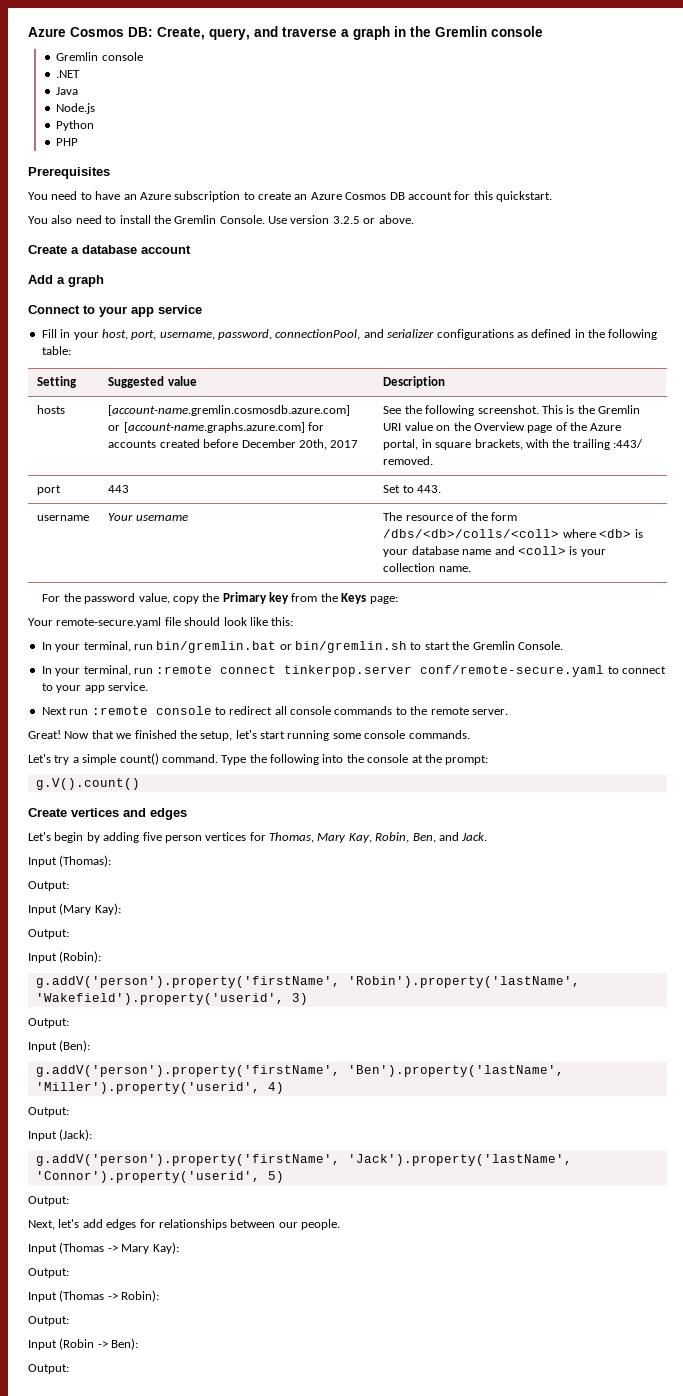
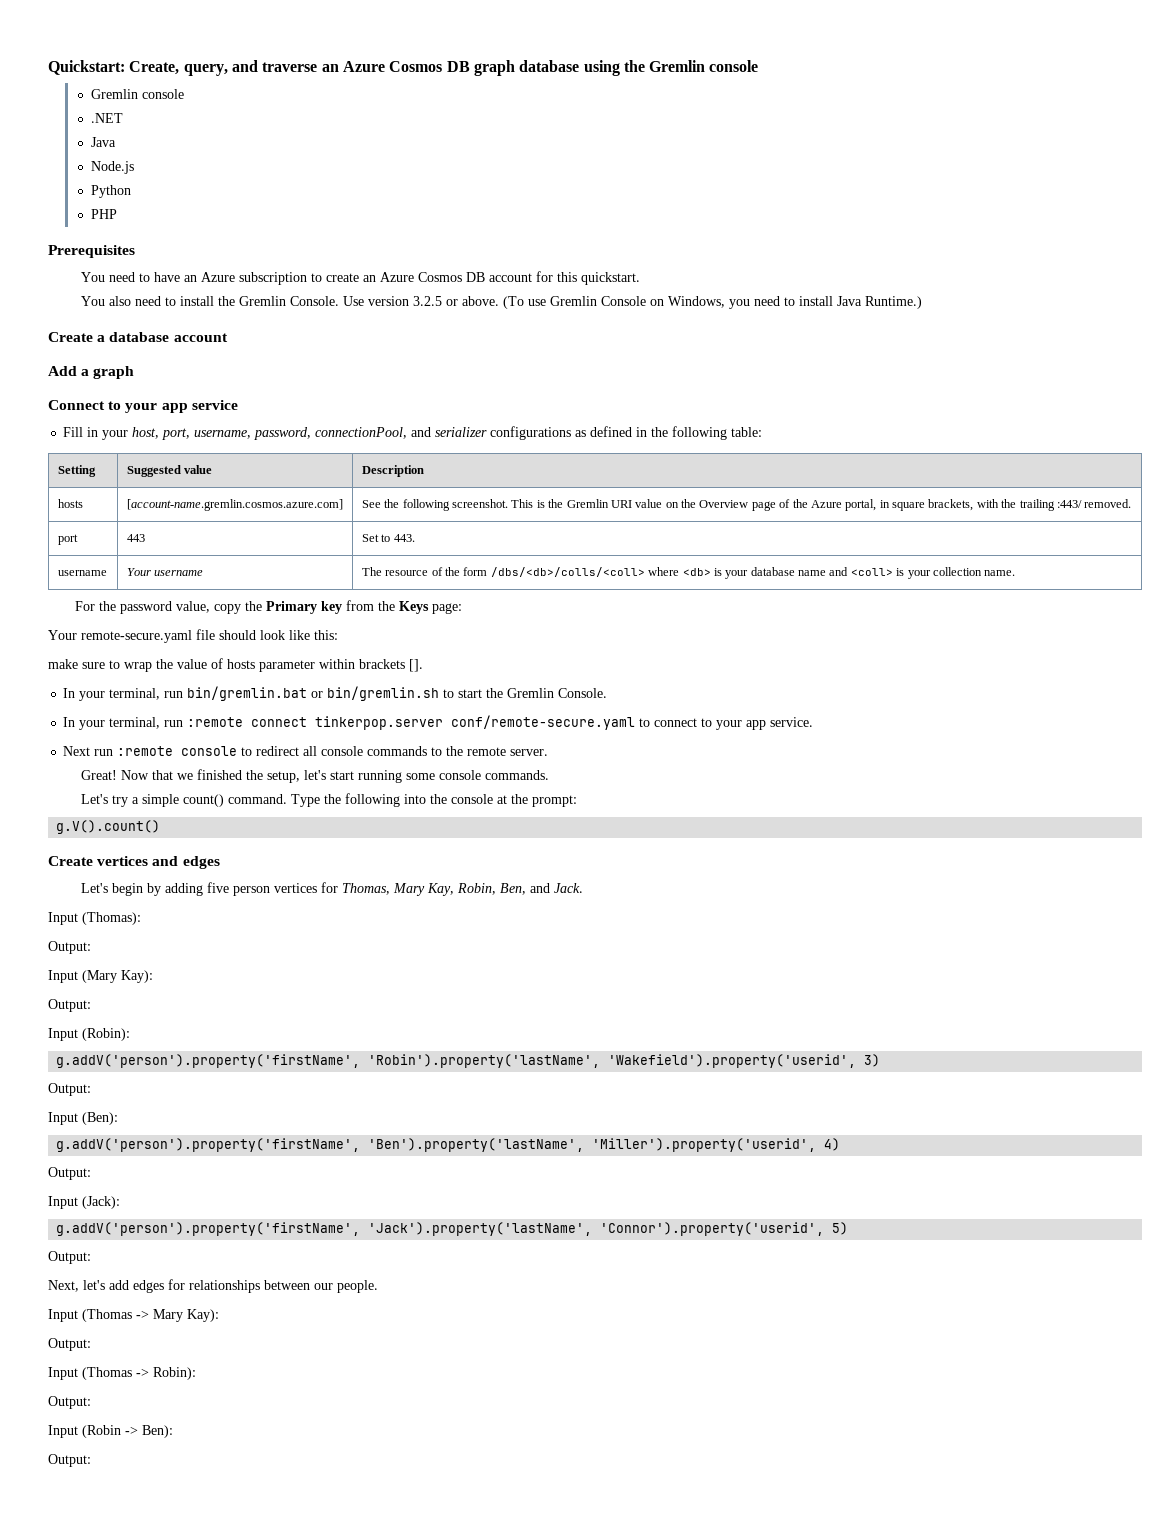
[28,27,153,37] Azure Cosmos DB: -> [48,60,125,75] Quickstart:
[341,26,406,40] a graph in -> [321,60,620,76] an Azure Cosmos DB graph database using
(414, 219) none -> [502,296,922,309] (To use Gremlin Console on Windows, you need to install Java Runtime.)
[108,405,351,416] [108,422,325,433] [108,439,359,450] [account-name.gremlin.cosmosdb.azure.com] or [account-name.graphs.azure.com] for accounts created before December 20th, 2017 -> [126,499,343,511] [account-name.gremlin.cosmos.azure.com]
(294, 621) none -> [48,658,423,672] // make sure to wrap the value of hosts parameter within brackets [].

